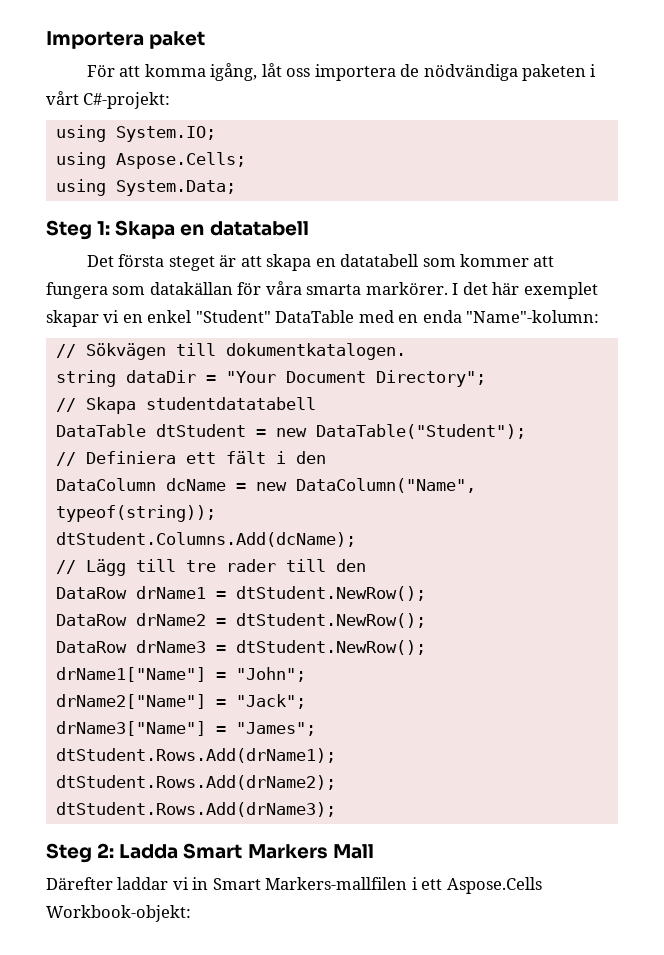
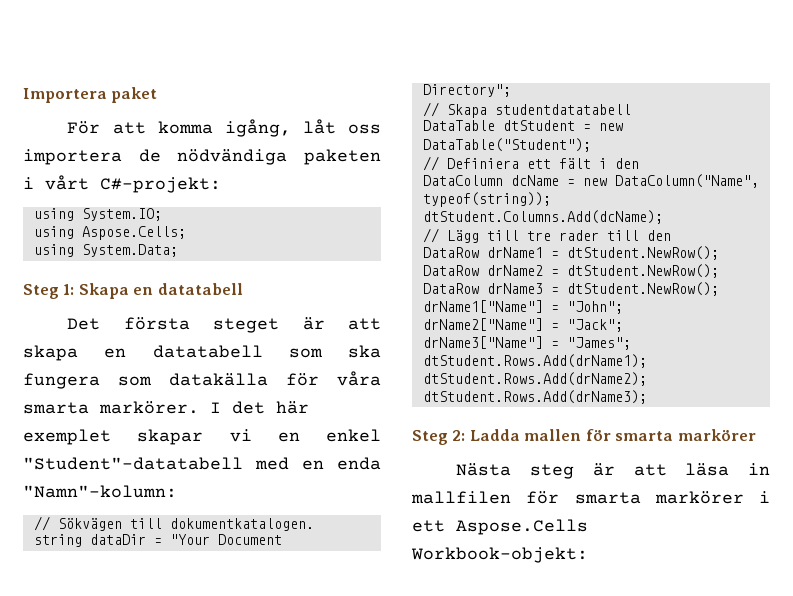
[459,254,555,267] kommer att -> [348,345,381,358] ska
[149,282,233,295] datakällan -> [169,373,268,386] datakälla
[195,310,355,323] "Student" DataTable -> [23,457,243,470] "Student"-datatabell
[466,310,600,323] "Name"-kolumn: -> [23,485,177,498] "Namn"-kolumn:
[183,843,374,859] [46,877,408,890] Smart Markers Mall // Därefter laddar vi in Smart Markers-mallfilen -> [524,429,756,441] [456,463,770,479] [411,491,744,504] mallen för smarta markörer // Nästa steg är att läsa in mallfilen för smarta markörer

